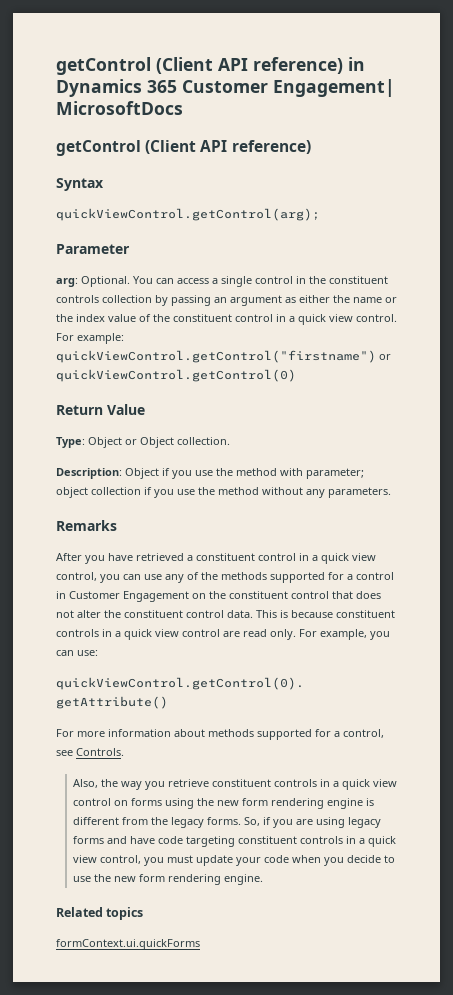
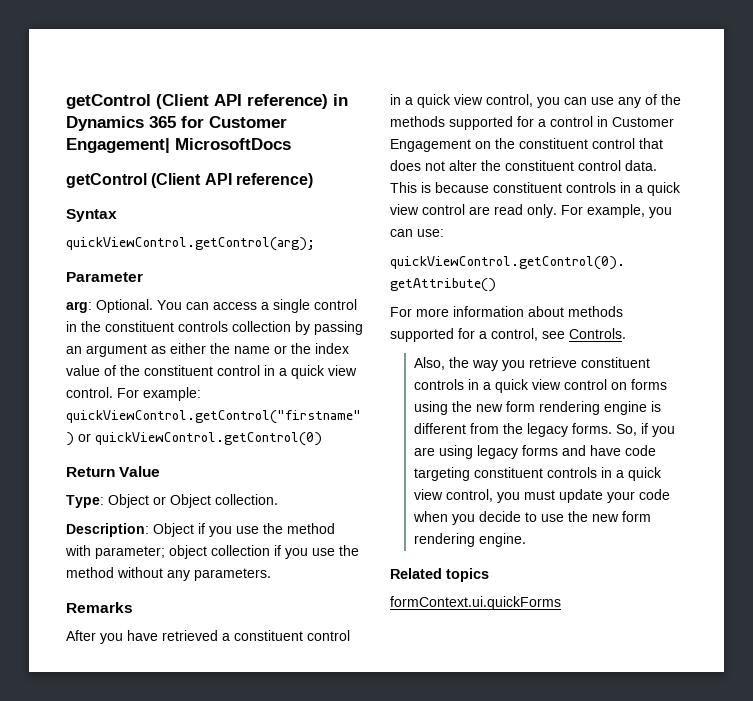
(177, 86) none -> [181,116,204,128] for

